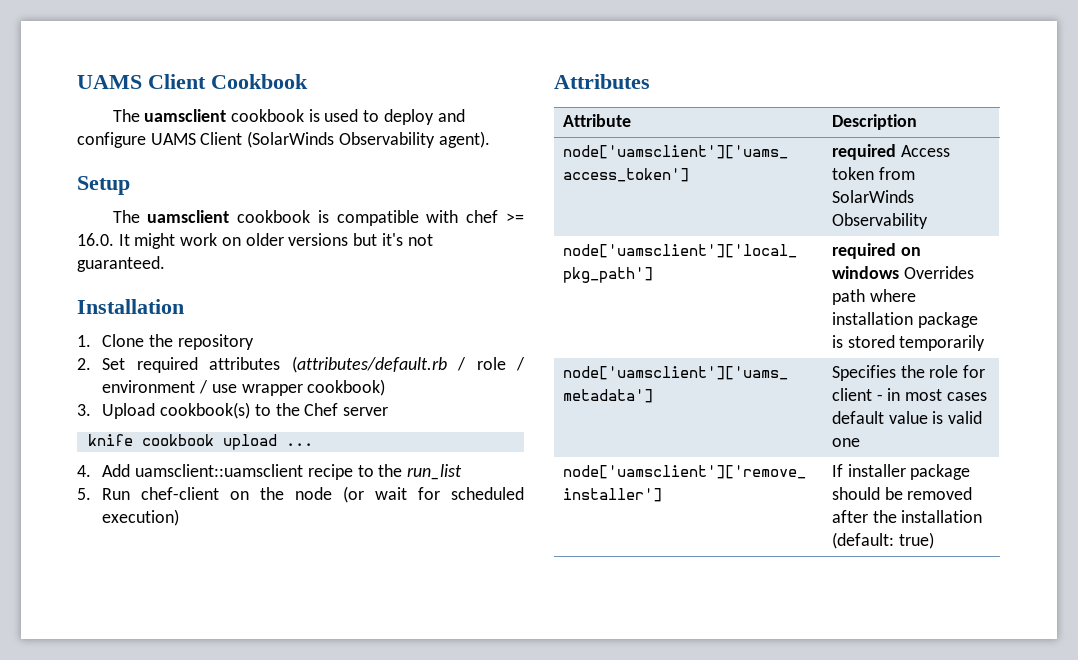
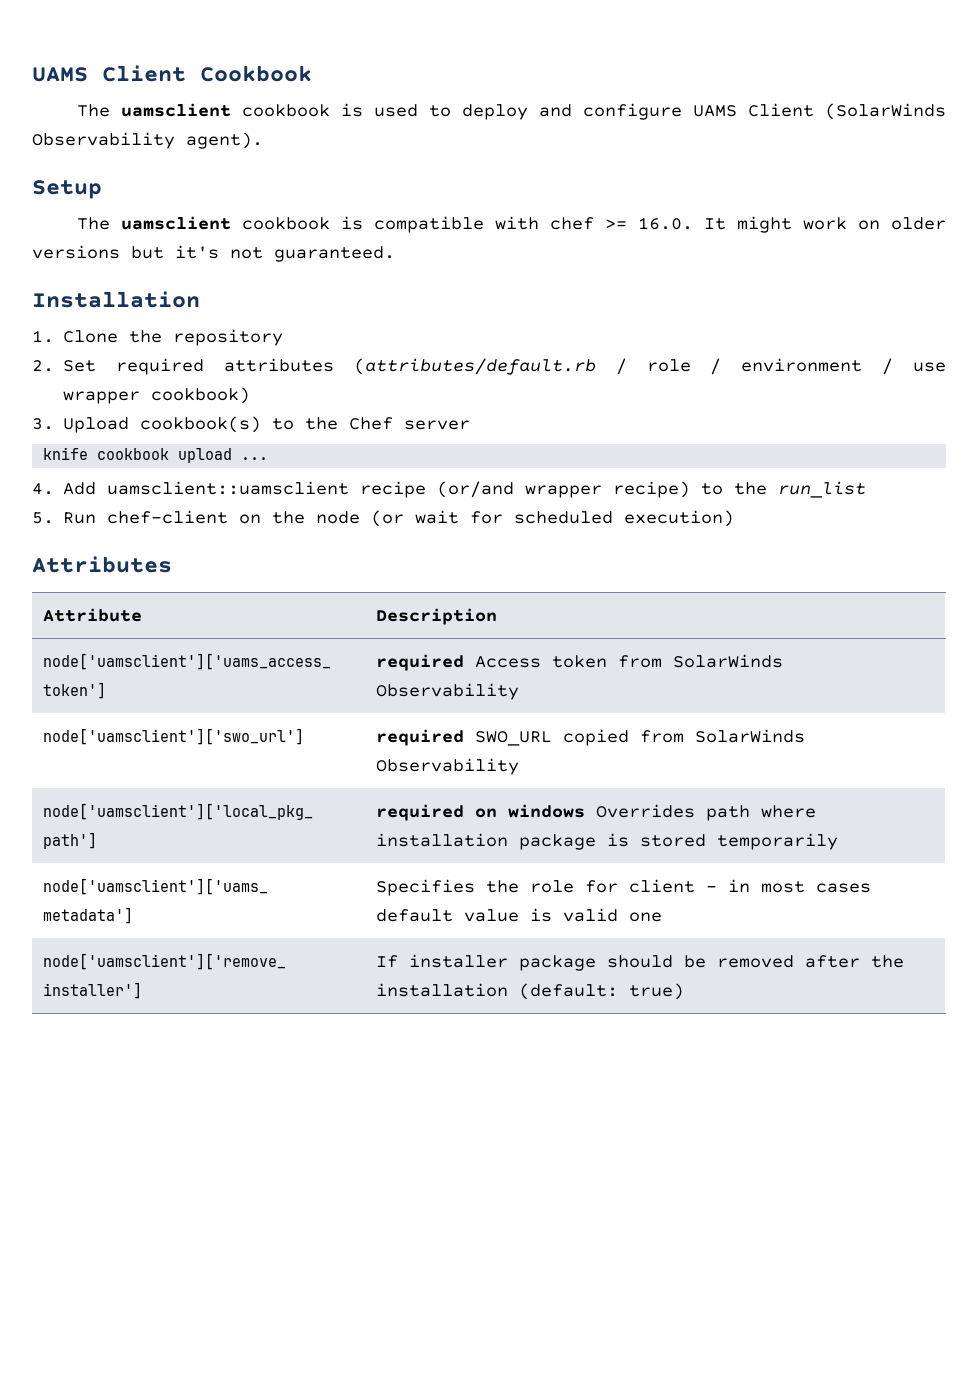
(353, 472) none -> [437,481,691,498] (or/and wrapper recipe)
(928, 221) none -> [42,728,304,745] [375,729,805,746] [375,758,519,775] // node['uamsclient']['swo_url'] | required SWO_URL copied from SolarWinds Observability

